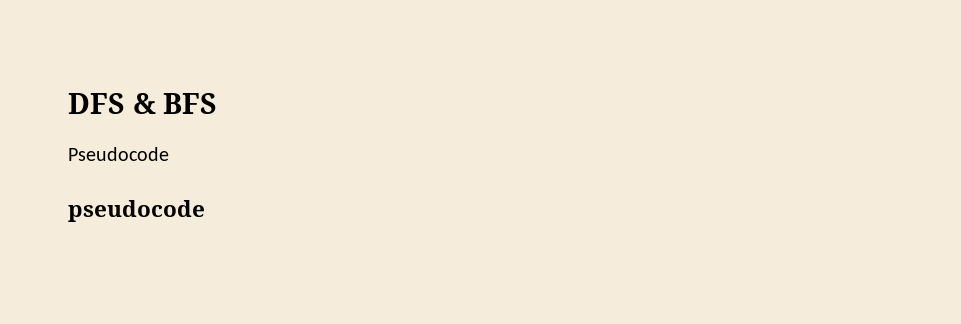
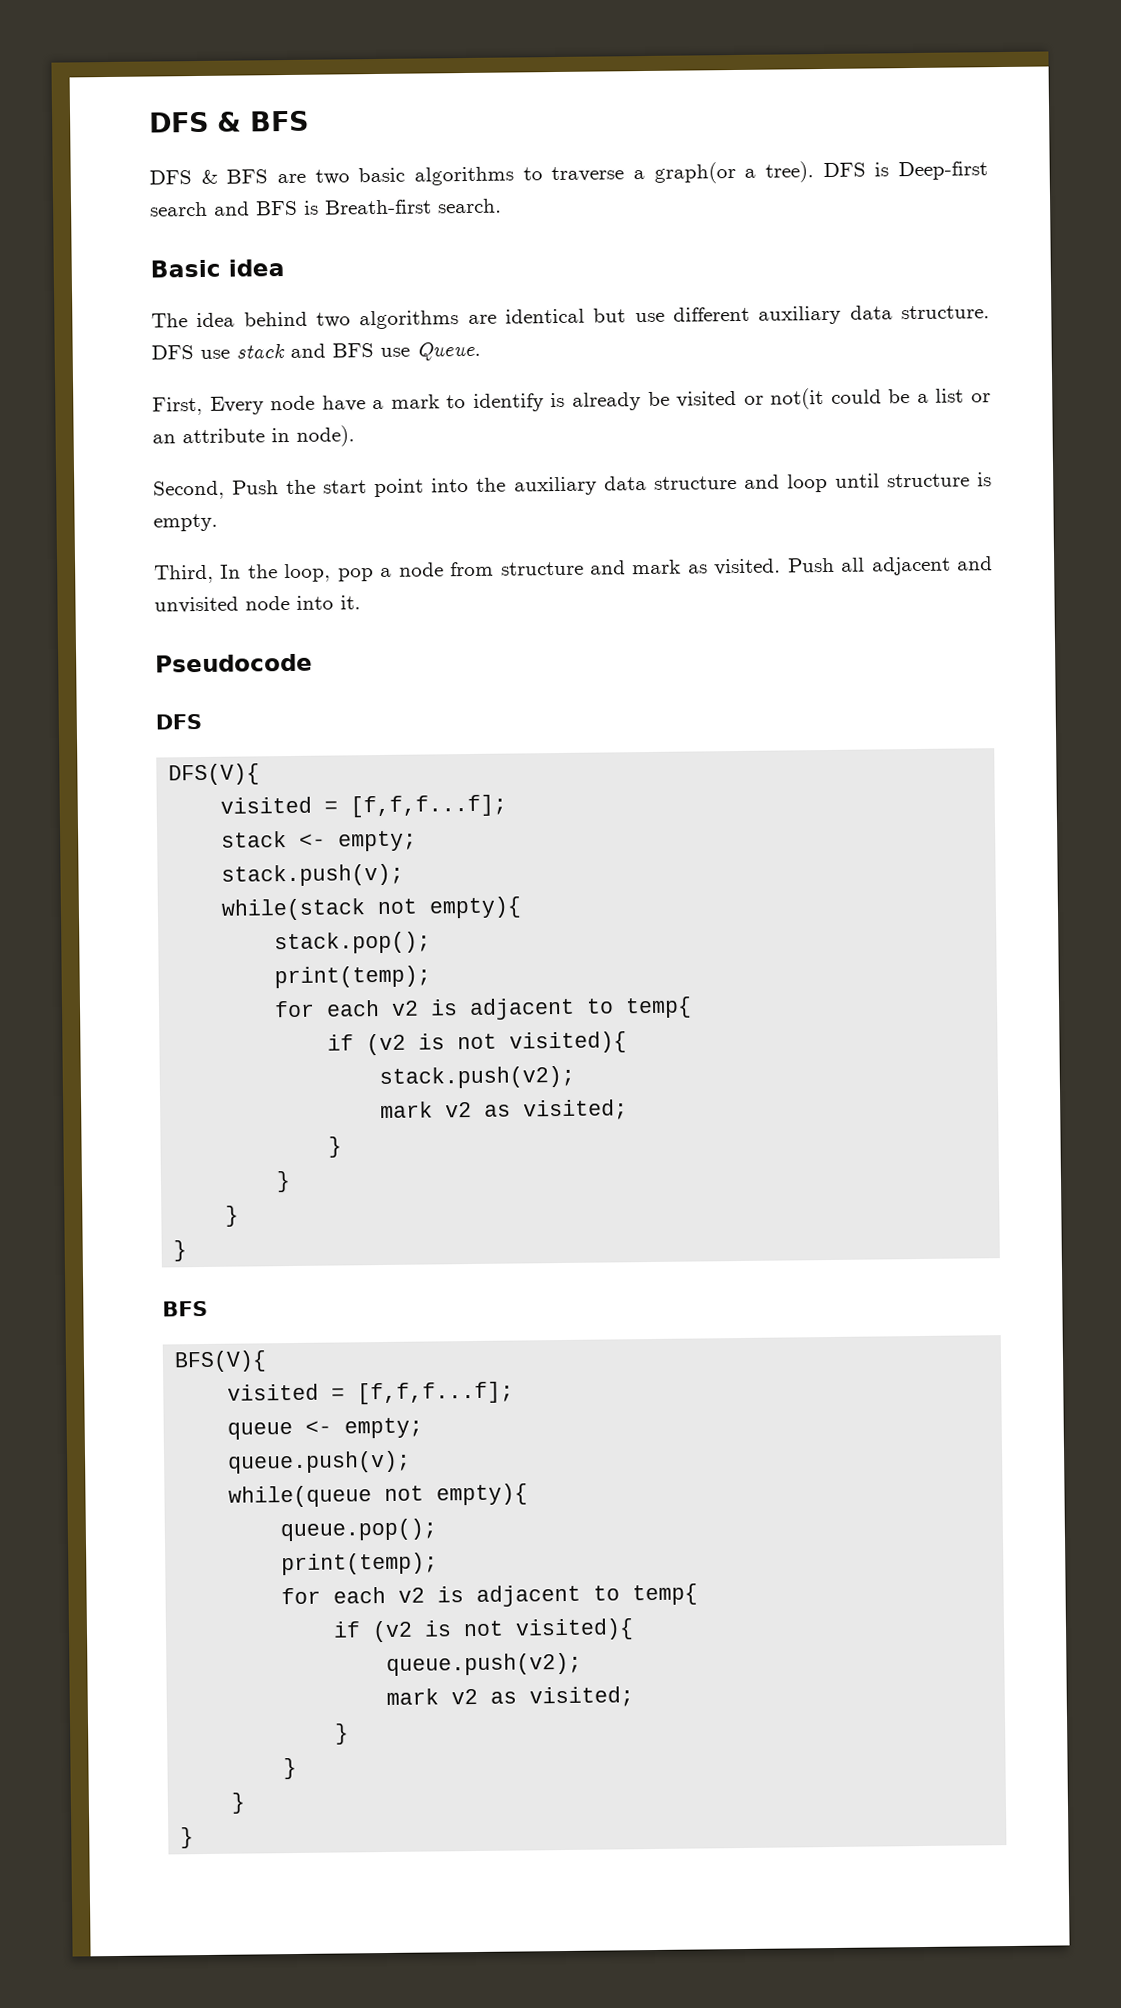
[68,147,169,161] [68,200,205,222] Pseudocode // pseudocode -> [149,161,988,186] [150,198,502,217] [150,259,285,278] [151,305,991,330] [151,341,481,361] [152,388,991,416] [152,425,355,447] [153,472,992,500] [153,513,218,532] [154,556,993,584] [154,595,361,614] [155,653,313,673] [155,713,202,730] [168,763,261,786] [220,794,508,818] [221,830,418,852] [221,863,405,887] [221,896,523,921] [274,931,432,955] [274,965,432,989] [274,996,693,1021] [327,1031,628,1056] [379,1065,576,1090] [380,1099,629,1121] [328,1136,343,1158] [276,1171,292,1193] [225,1205,240,1227] [173,1240,188,1262] [162,1300,208,1317] [174,1350,268,1373] [227,1381,515,1405] [227,1417,424,1440] [227,1450,412,1474] [228,1483,529,1508] [280,1518,438,1542] [281,1552,439,1576] [281,1583,699,1607] [333,1618,635,1643] [386,1652,583,1676] [386,1686,635,1708] [335,1723,350,1745] [283,1757,298,1780] [231,1792,247,1814] [180,1827,195,1849] DFS & BFS are two basic algorithms to traverse a graph(or a tree). DFS is Deep-first search and BFS is Breath-first search. // Basic idea // The idea behind two algorithms are identical but use different auxiliary data structure. DFS use stack and BFS use Queue. // First, Every node have a mark to identify is already be visited or not(it could be a list or an attribute in node). // Second, Push the start point into the auxiliary data structure and loop until structure is empty. // Third, In the loop, pop a node from structure and mark as visited. Push all adjacent and unvisited node into it. // Pseudocode // DFS // DFS(V){ // visited = [f,f,f...f]; // stack <- empty; // stack.push(v); // while(stack not empty){ // stack.pop(); // print(temp); // for each v2 is adjacent to temp{ // if (v2 is not visited){ // stack.push(v2); // mark v2 as visited; // } // } // } // } // BFS // BFS(V){ // visited = [f,f,f...f]; // queue <- empty; // queue.push(v); // while(queue not empty){ // queue.pop(); // print(temp); // for each v2 is adjacent to temp{ // if (v2 is not visited){ // queue.push(v2); // mark v2 as visited; // } // } // } // }

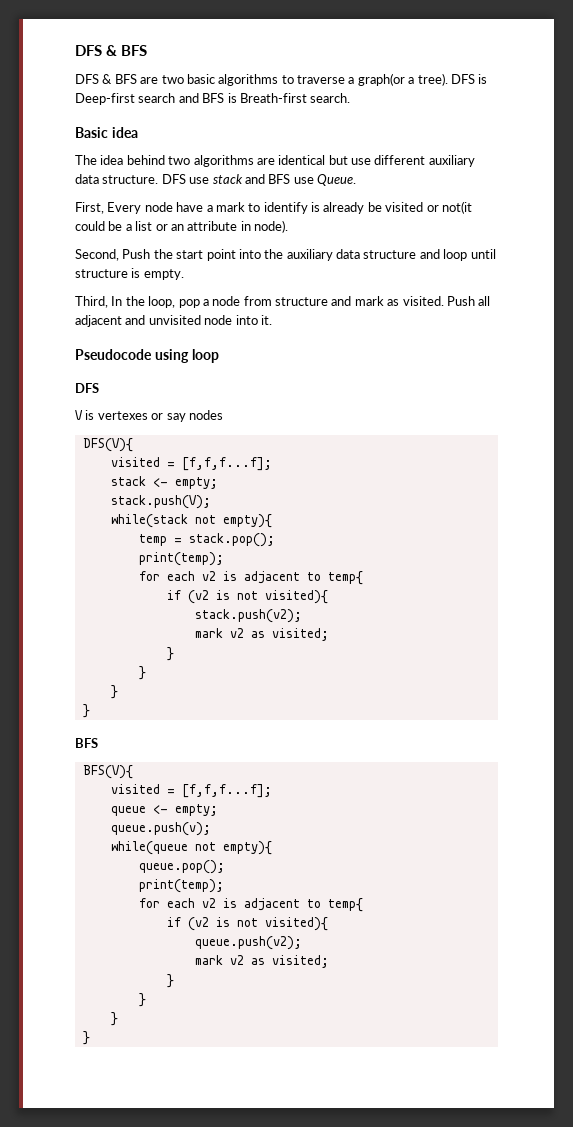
[155,713,202,730] // DFS -> [154,349,219,363] [75,383,99,393] [75,410,223,422] using loop // DFS // V is vertexes or say nodes
[221,863,405,887] stack.push(v); -> [110,495,211,509] stack.push(V);
(523, 907) none -> [138,534,182,546] temp =

